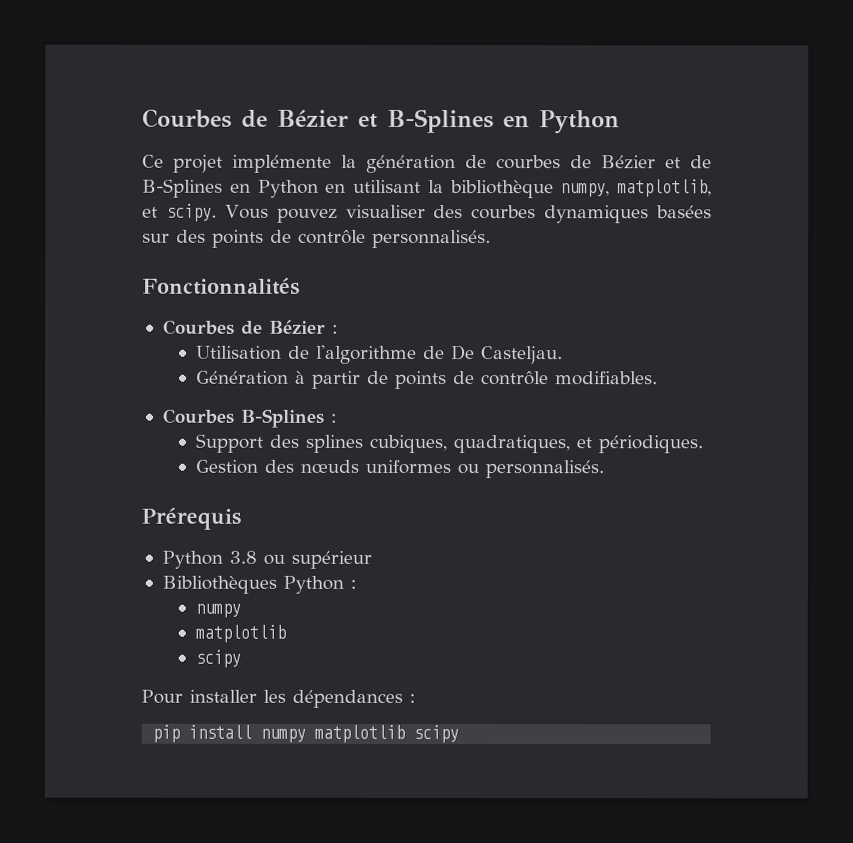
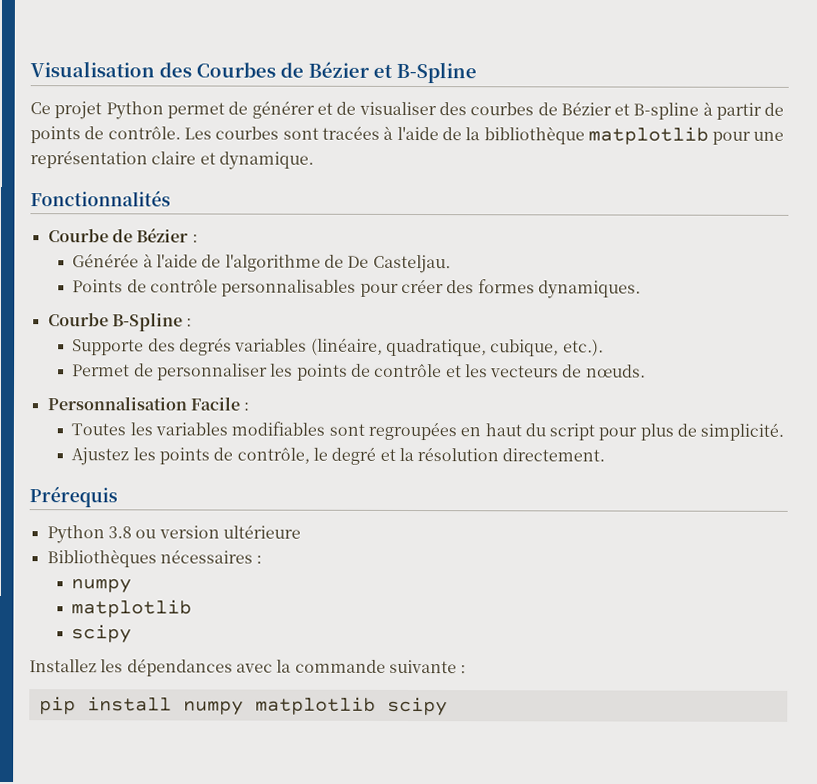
(142, 118) none -> [30,61,192,78] Visualisation des
[387,108,620,135] B-Splines en Python -> [396,61,477,84] B-Spline
[232,154,712,174] [142,178,712,199] [142,203,712,224] [142,229,491,249] implémente la génération de courbes de Bézier et de B-Splines en Python en utilisant la bibliothèque numpy, matplotlib, et scipy. Vous pouvez visualiser des courbes dynamiques basées sur des points de contrôle personnalisés. -> [105,100,785,120] [30,125,785,145] [30,150,314,170] Python permet de générer et de visualiser des courbes de Bézier et B-spline à partir de points de contrôle. Les courbes sont tracées à l'aide de la bibliothèque matplotlib pour une représentation claire et dynamique.
[162,319,235,335] Courbes -> [47,228,109,243] Courbe
[195,345,282,360] Utilisation -> [72,253,198,268] Générée à l'aide
[195,370,658,390] [161,408,338,428] [194,433,703,454] [194,459,604,479] Génération à partir de points de contrôle modifiables. // Courbes B-Splines : // Support des splines cubiques, quadratiques, et périodiques. // Gestion des nœuds uniformes ou personnalisés. -> [72,278,641,299] [47,312,193,332] [72,337,604,357] [72,363,646,381] [46,396,250,411] [71,421,785,441] [71,446,606,466] Points de contrôle personnalisables pour créer des formes dynamiques. // Courbe B-Spline : // Supporte des degrés variables (linéaire, quadratique, cubique, etc.). // Permet de personnaliser les points de contrôle et les vecteurs de nœuds. // Personnalisation Facile : // Toutes les variables modifiables sont regroupées en haut du script pour plus de simplicité. // Ajustez les points de contrôle, le degré et la résolution directement.
[290,550,372,569] supérieur -> [158,524,301,539] version ultérieure
[282,575,344,594] Python -> [159,549,253,564] nécessaires
[141,689,403,708] Pour installer les dépendances -> [29,658,457,677] Installez les dépendances avec la commande suivante

